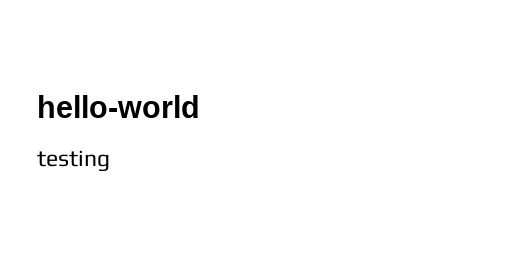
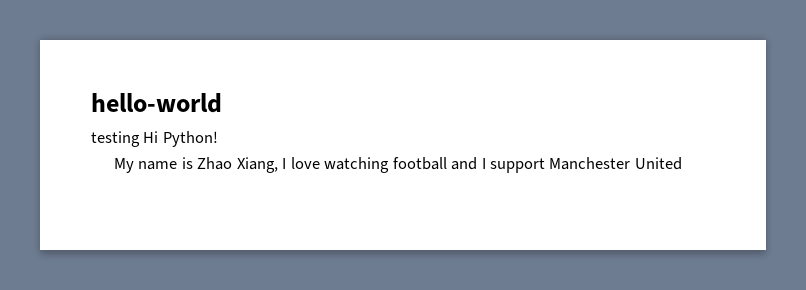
(110, 161) none -> [143,131,218,147] [113,157,682,173] Hi Python! // My name is Zhao Xiang, I love watching football and I support Manchester United

